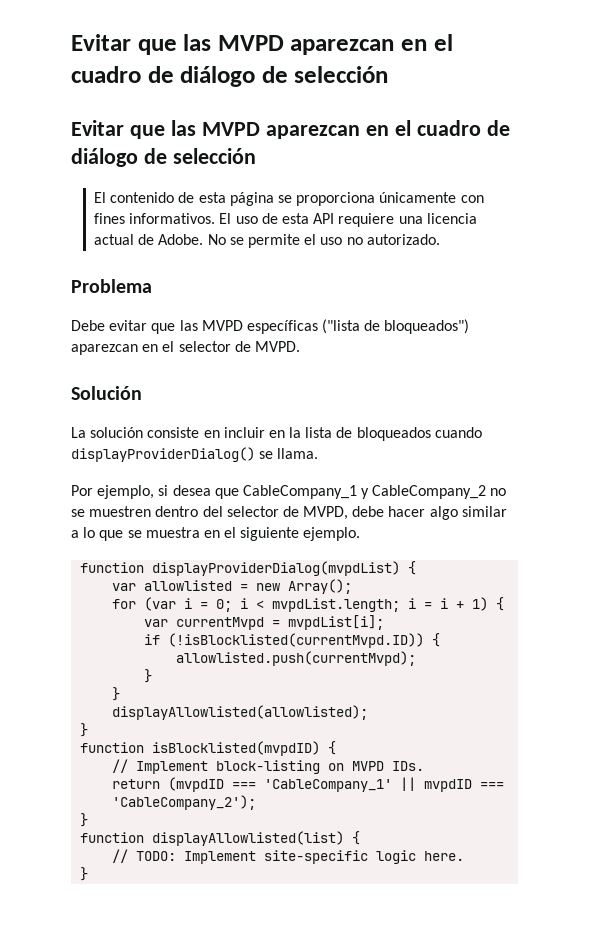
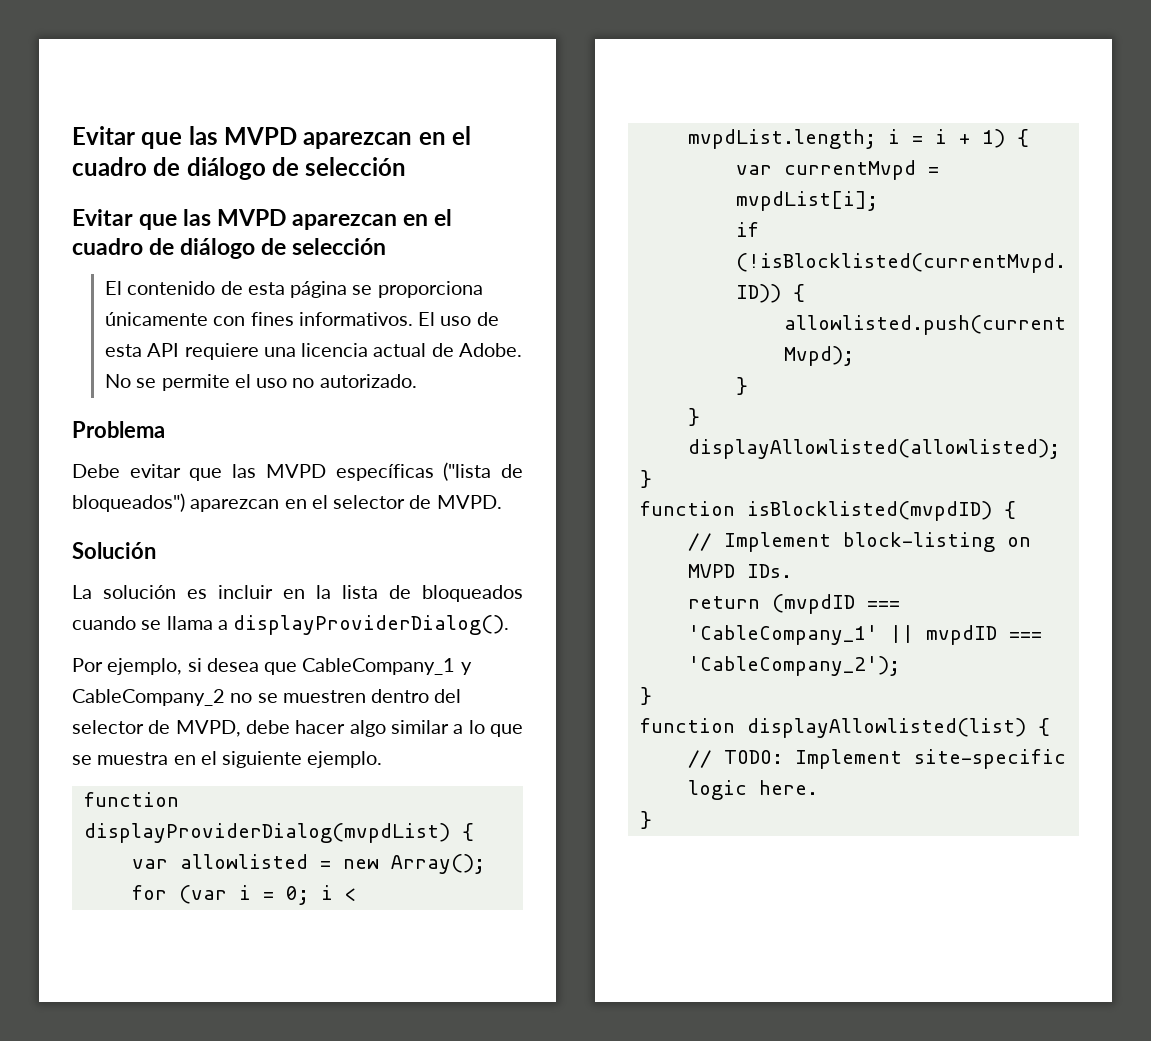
[147,427,220,438] consiste en -> [187,589,207,599] es
[71,447,319,462] displayProviderDialog() se llama. -> [141,615,510,635] se llama a displayProviderDialog().

